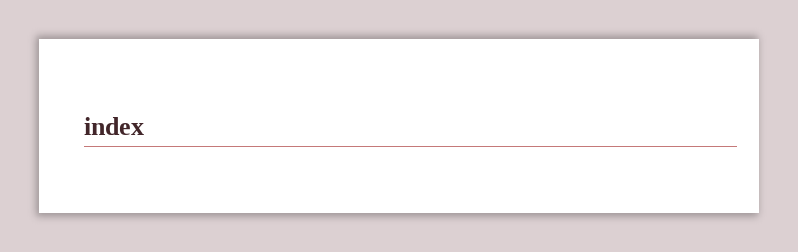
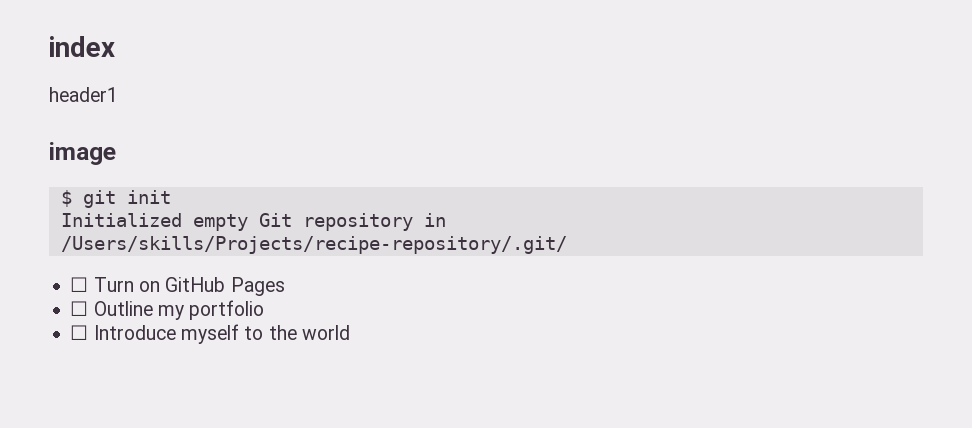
(144, 126) none -> [49,87,118,102] [49,142,116,165] [60,190,171,208] [60,213,446,231] [60,236,567,254] [70,277,285,296] [70,300,265,320] [70,324,350,344] // header1 // image // $ git init // Initialized empty Git repository in /Users/skills/Projects/recipe-repository/.git/ // ☐ Turn on GitHub Pages // ☐ Outline my portfolio // ☐ Introduce myself to the world

